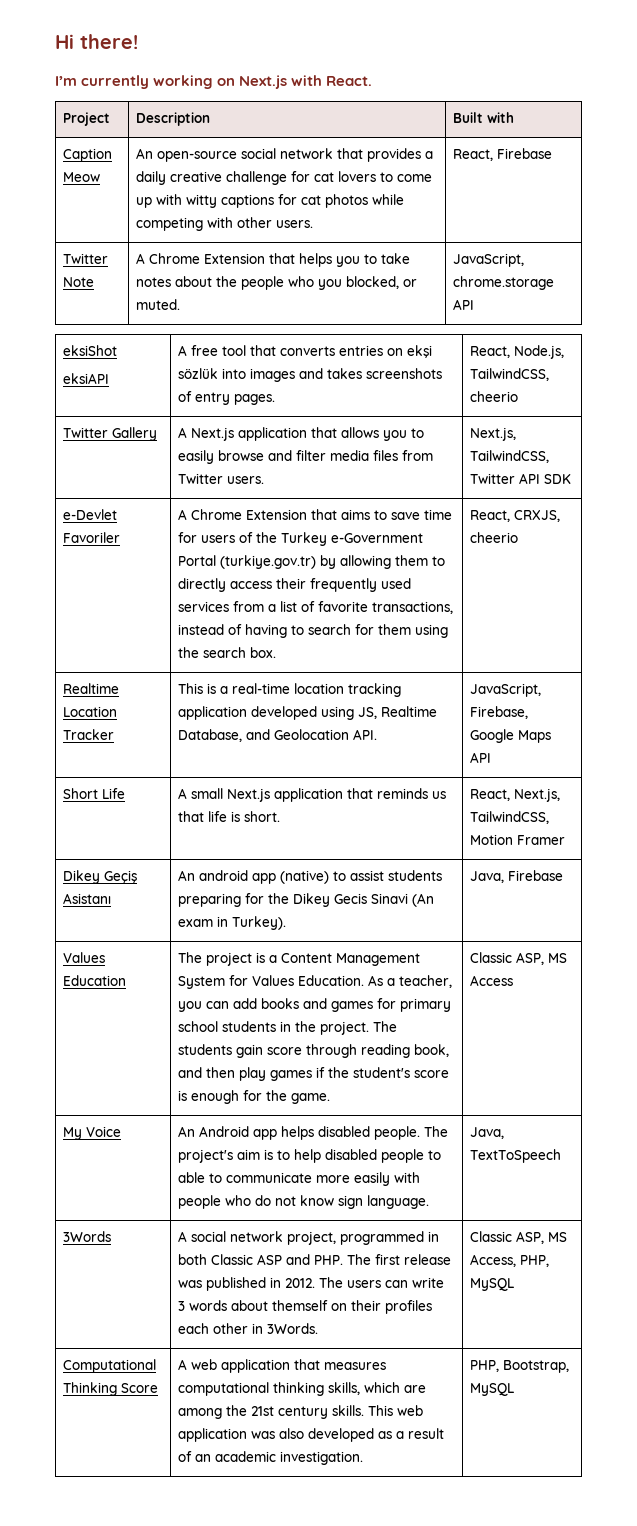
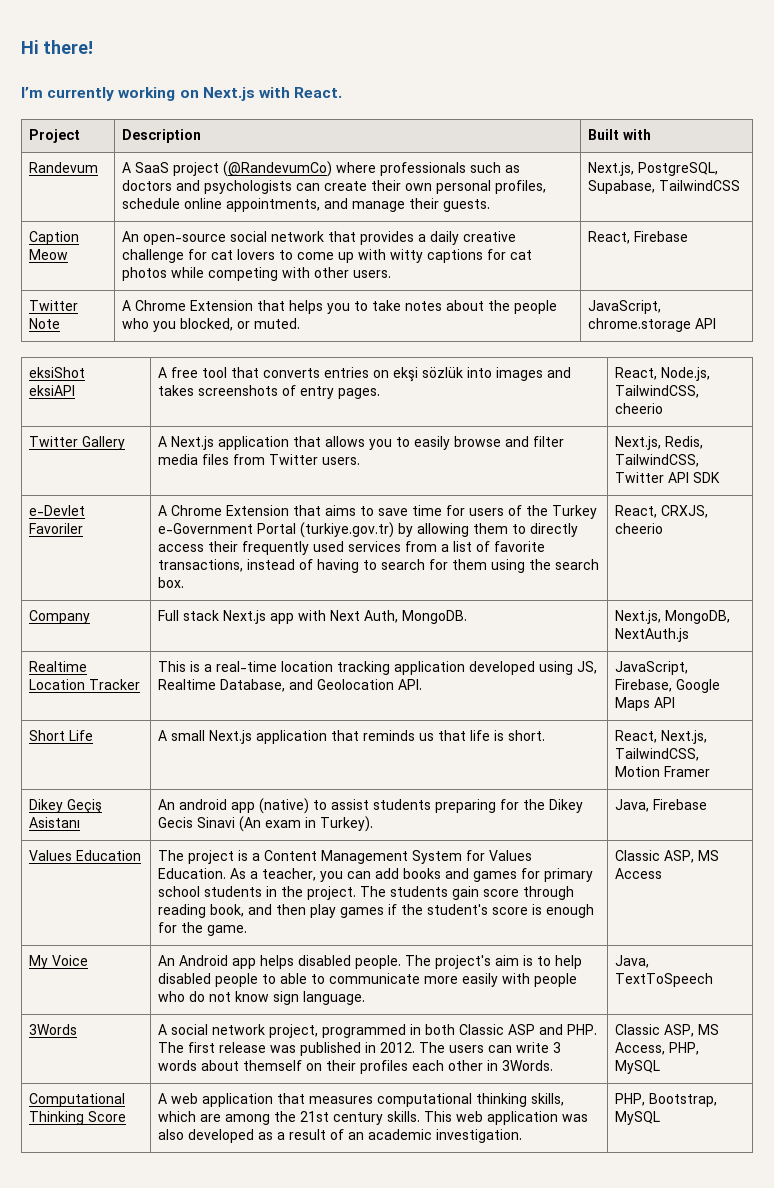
(515, 117) none -> [29,162,99,173] [122,161,521,177] [122,180,547,194] [122,198,491,212] [588,162,719,176] [588,180,741,194] // Randevum | A SaaS project (@RandevumCo) where professionals such as doctors and psychologists can create their own personal profiles, schedule online appointments, and manage their guests. | Next.js, PostgreSQL, Supabase, TailwindCSS
(517, 434) none -> [665,436,704,449] Redis,
(519, 537) none -> [29,610,91,624] [158,610,468,624] [615,610,731,624] [615,628,690,642] // Company | Full stack Next.js app with Next Auth, MongoDB. | Next.js, MongoDB, NextAuth.js

